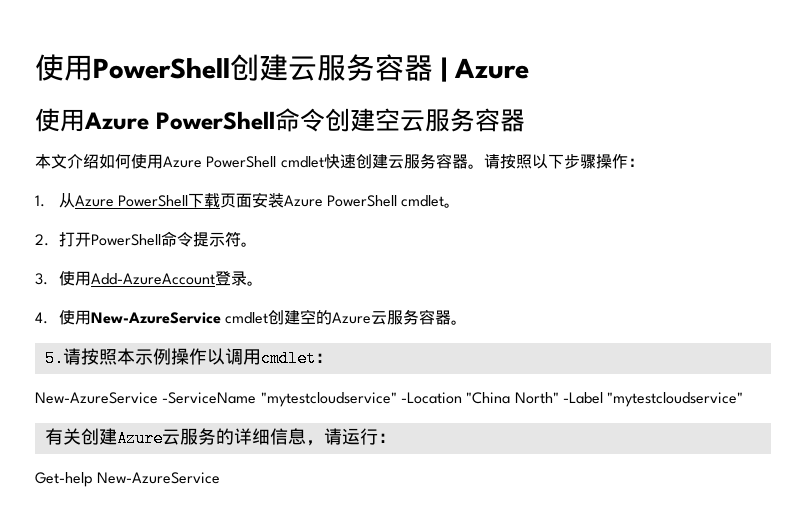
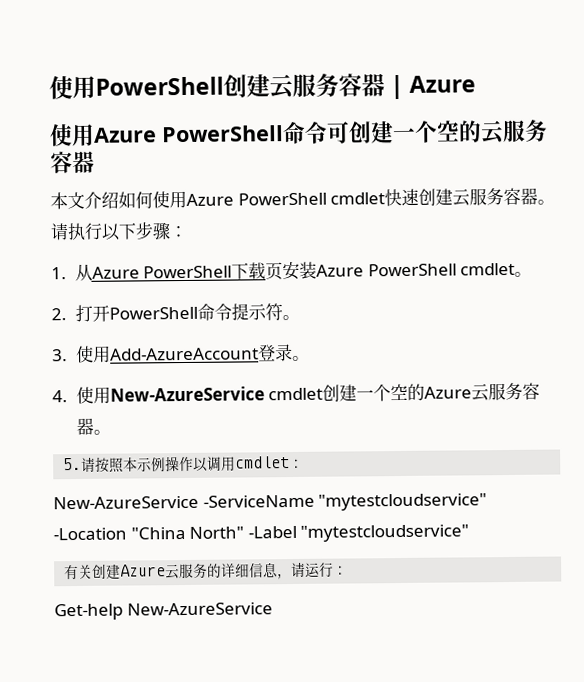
[325,108,400,132] 创建空 -> [326,120,482,144] 可创建一个空的
[499,154,532,169] 按照 -> [67,222,103,241] 执行
[595,154,628,169] 操作 -> (171, 231) none
[235,193,252,208] 面 -> (284, 271) none
(300, 317) none -> [356,384,392,402] 一个

